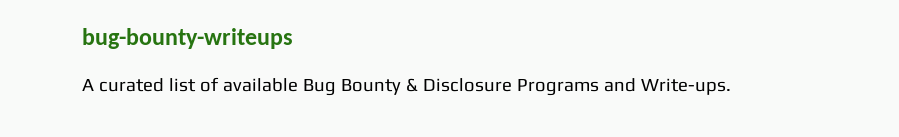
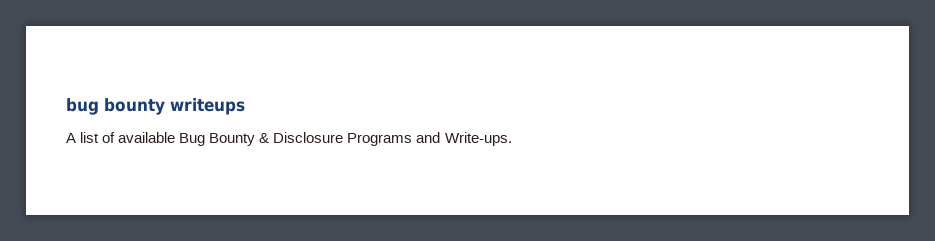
[82,28,293,49] bug-bounty-writeups -> [66,98,245,115] bug bounty writeups
[98,78,164,92] curated -> (76, 138) none

